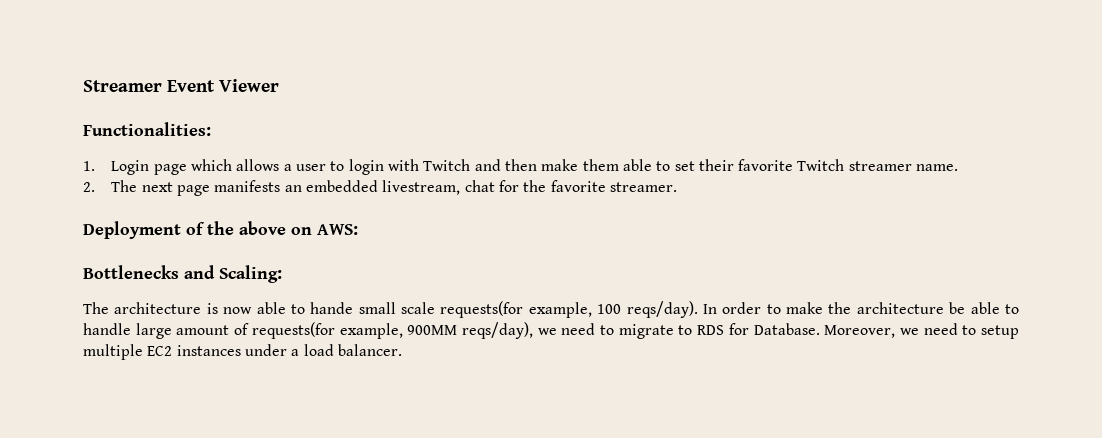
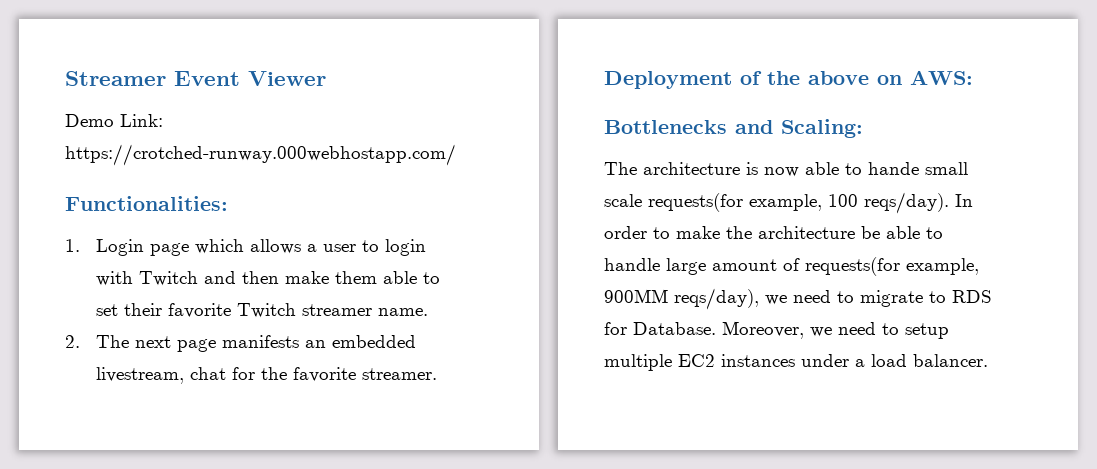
(279, 85) none -> [65,114,163,127] [65,144,456,166] // Demo Link: https://crotched-runway.000webhostapp.com/

